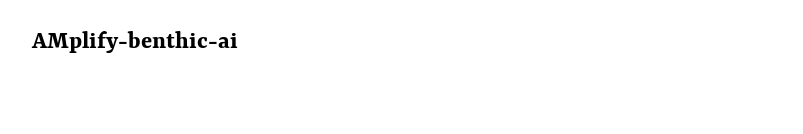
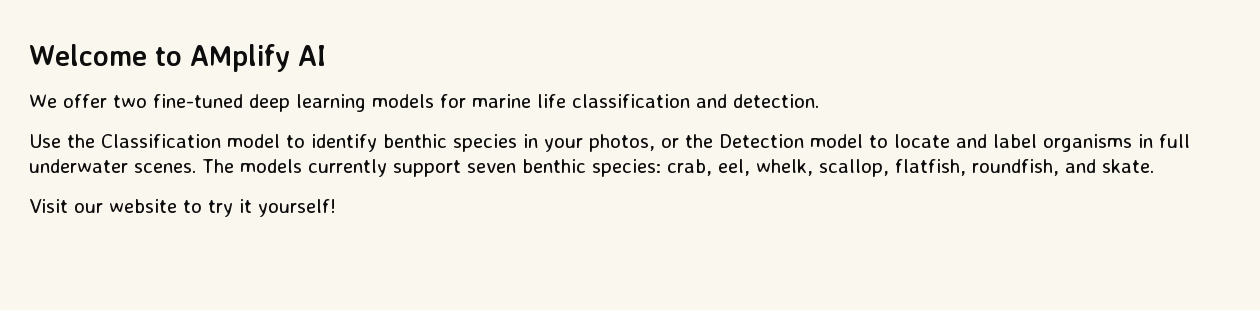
[31,31,238,53] AMplify-benthic-ai -> [29,44,326,72] [29,94,819,112] [29,134,1190,152] [29,159,1154,177] [29,199,336,217] Welcome to AMplify AI // We offer two fine-tuned deep learning models for marine life classification and detection. // Use the Classification model to identify benthic species in your photos, or the Detection model to locate and label organisms in full underwater scenes. The models currently support seven benthic species: crab, eel, whelk, scallop, flatfish, roundfish, and skate. // Visit our website to try it yourself!

